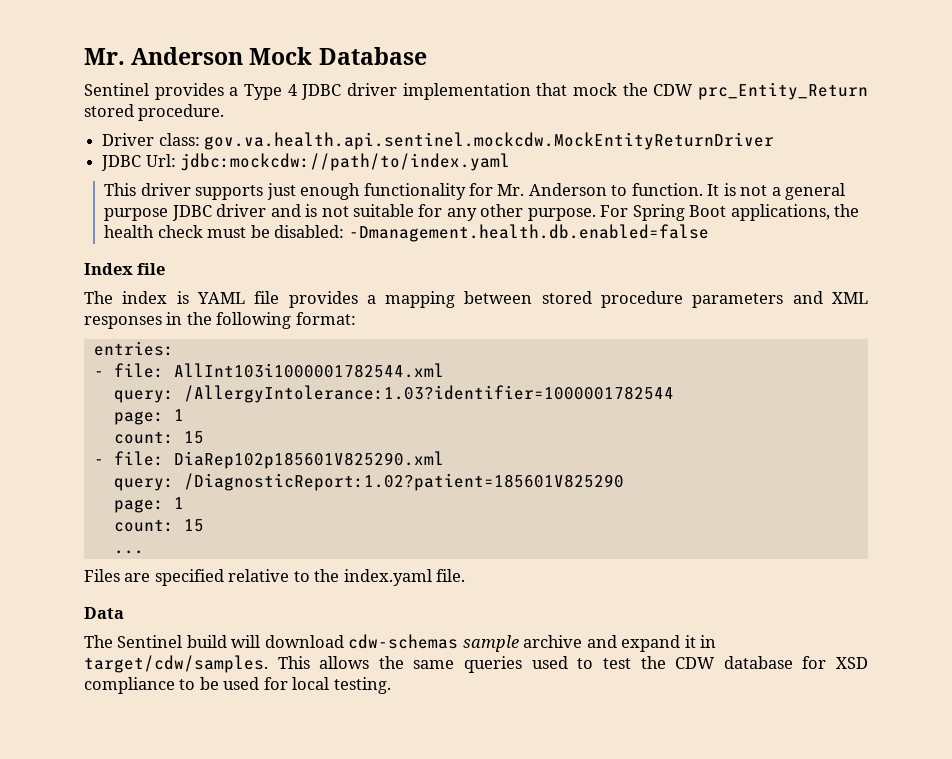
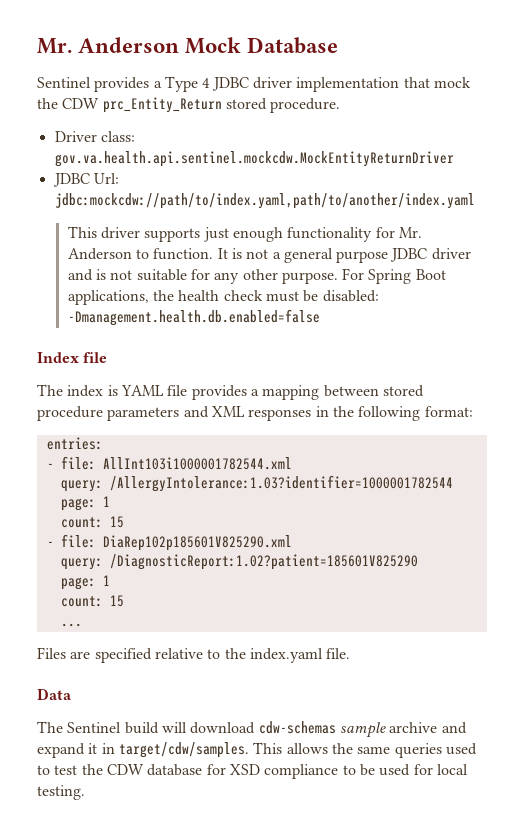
[180,153,511,171] jdbc:mockcdw://path/to/index.yaml -> [54,193,475,209] jdbc:mockcdw://path/to/index.yaml,path/to/another/index.yaml

